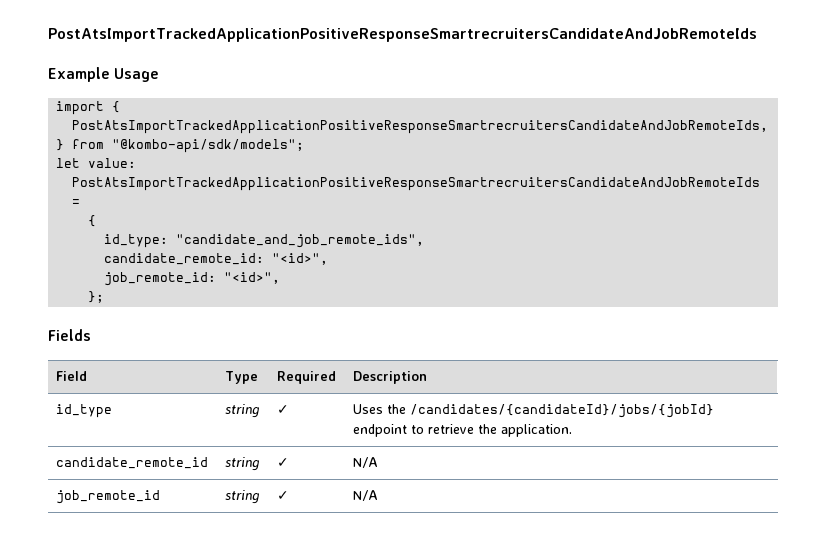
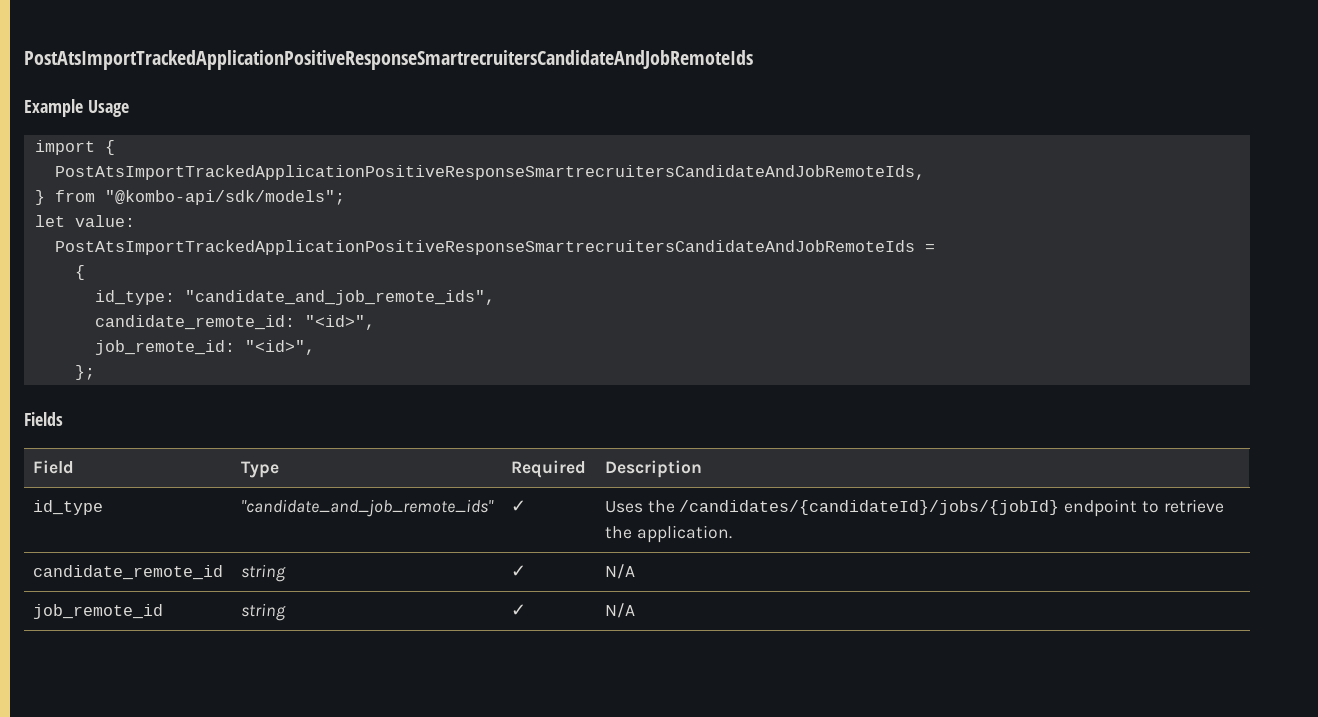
[225,404,261,418] string -> [240,499,494,517] "candidate_and_job_remote_ids"

